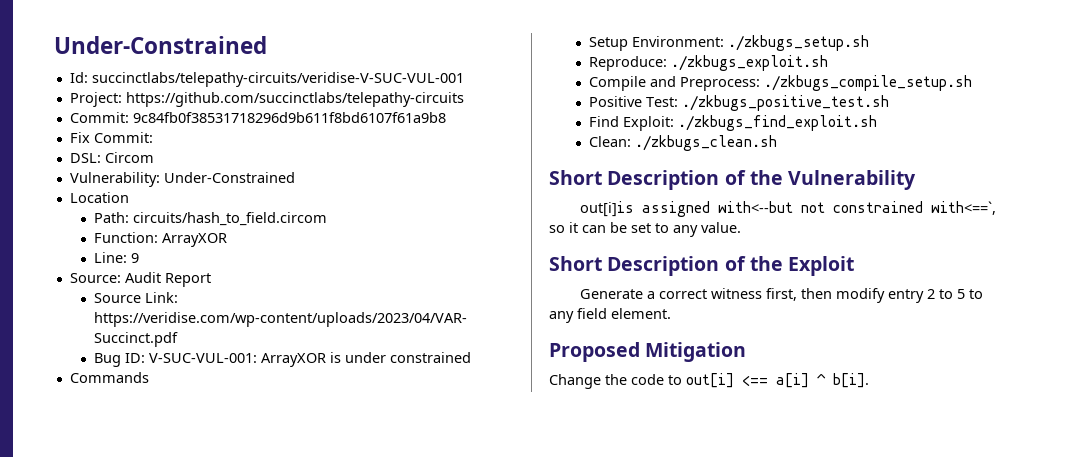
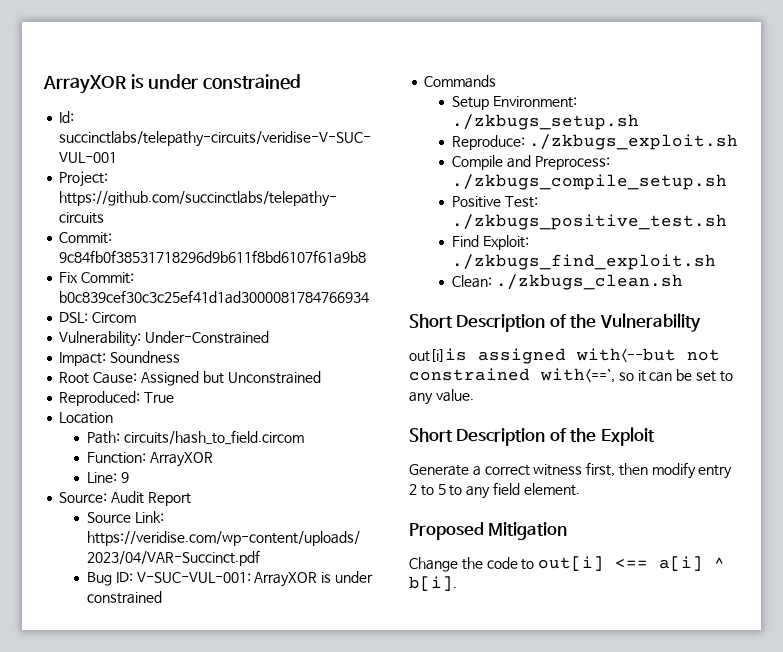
[54,36,267,54] Under-Constrained -> [43,74,302,94] ArrayXOR is under constrained
(153, 137) none -> [59,290,370,304] b0c839cef30c3c25ef41d1ad3000081784766934
(295, 177) none -> [59,351,181,366] [59,371,321,386] [59,391,175,406] // Impact: Soundness // Root Cause: Assigned but Unconstrained // Reproduced: True

